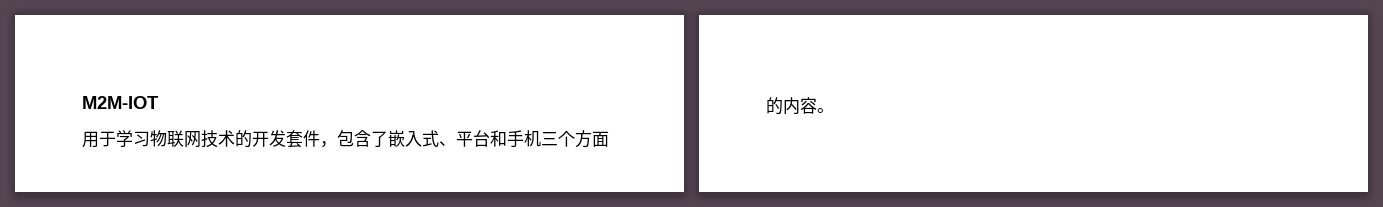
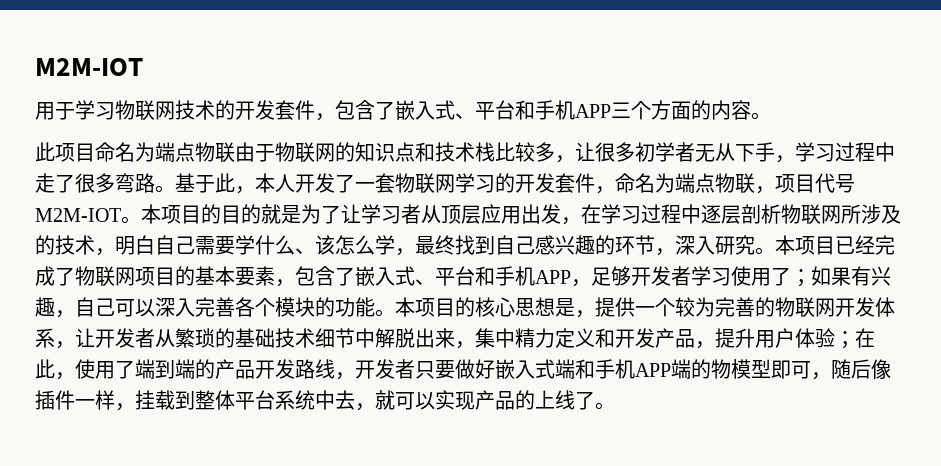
(541, 138) none -> [575,104,611,118] APP
(834, 110) none -> [35,142,895,163] [35,173,855,194] [35,204,901,225] [35,235,895,256] [35,266,891,287] [35,297,895,318] [35,328,875,349] [35,359,891,380] [35,390,615,411] // 此项目命名为端点物联由于物联网的知识点和技术栈比较多，让很多初学者无从下手，学习过程中走了很多弯路。基于此，本人开发了一套物联网学习的开发套件，命名为端点物联，项目代号M2M-IOT。本项目的目的就是为了让学习者从顶层应用出发，在学习过程中逐层剖析物联网所涉及的技术，明白自己需要学什么、该怎么学，最终找到自己感兴趣的环节，深入研究。本项目已经完成了物联网项目的基本要素，包含了嵌入式、平台和手机APP，足够开发者学习使用了；如果有兴趣，自己可以深入完善各个模块的功能。本项目的核心思想是，提供一个较为完善的物联网开发体系，让开发者从繁琐的基础技术细节中解脱出来，集中精力定义和开发产品，提升用户体验；在此，使用了端到端的产品开发路线，开发者只要做好嵌入式端和手机APP端的物模型即可，随后像插件一样，挂载到整体平台系统中去，就可以实现产品的上线了。

